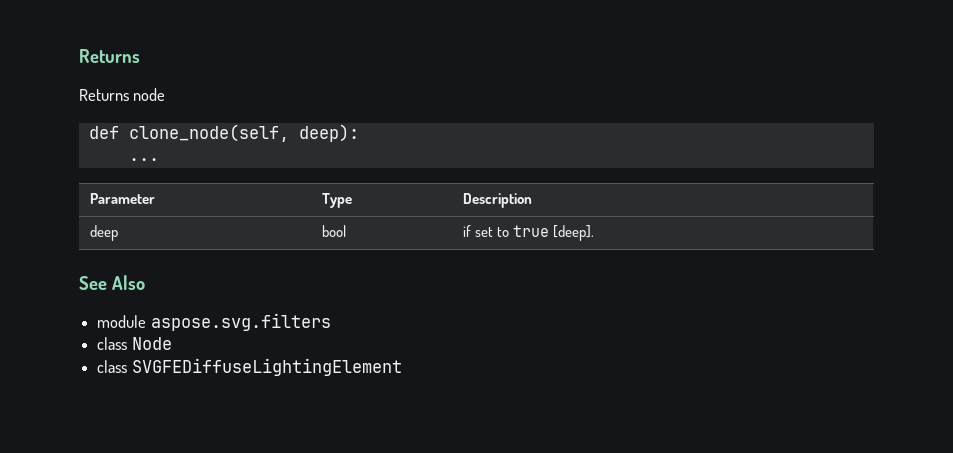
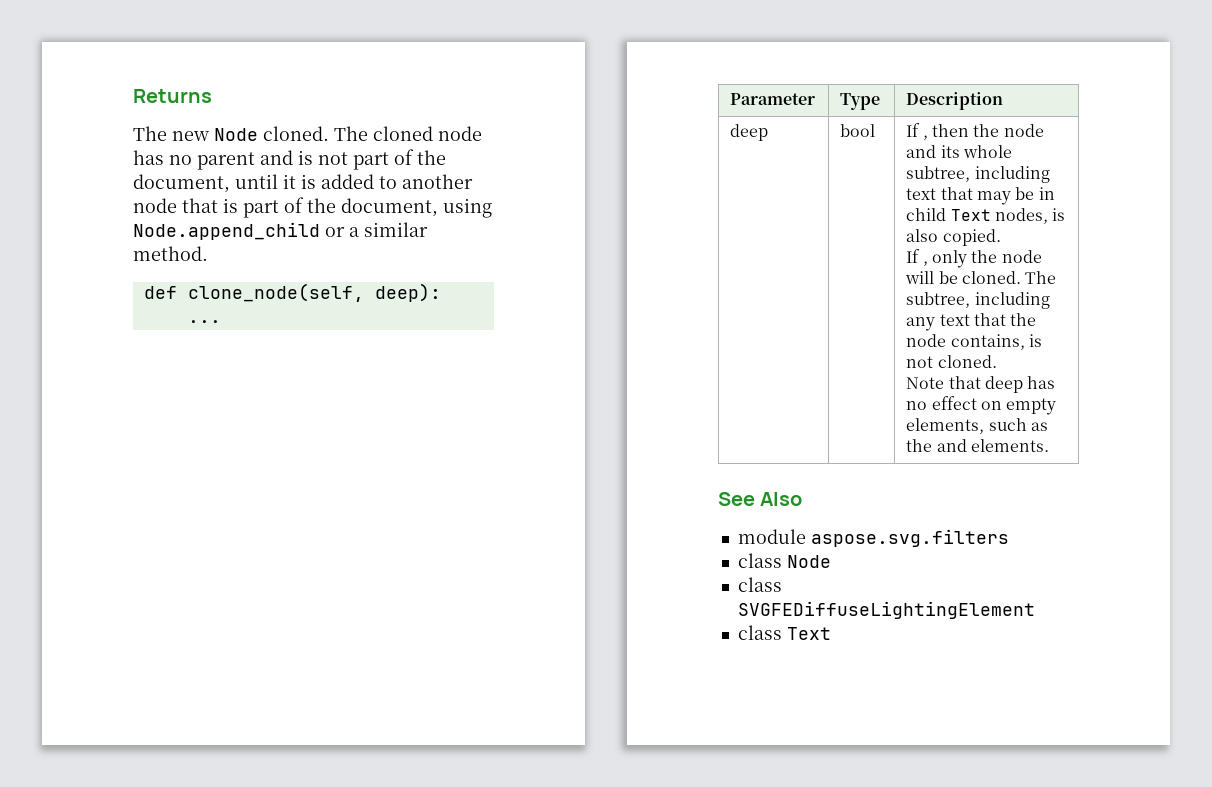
[79,88,166,101] Returns node -> [133,126,482,141] [133,149,446,170] [133,174,473,193] [133,197,492,218] [133,222,428,240] [133,246,208,261] The new Node cloned. The cloned node has no parent and is not part of the document, until it is added to another node that is part of the document, using Node.append_child or a similar method.
[463,225,595,241] if set to true [deep]. -> [906,123,1044,140] [906,145,1012,158] [906,166,1050,183] [906,187,1055,205] [906,208,1066,224] [906,229,1001,246] [906,249,1042,268] [905,271,1057,284] [906,292,1050,309] [906,313,1037,331] [906,334,1042,350] [906,355,997,368] [906,376,1056,393] [906,396,1057,415] [906,418,1048,434] [906,439,1049,452] If , then the node and its whole subtree, including text that may be in child Text nodes, is also copied. // If , only the node will be cloned. The subtree, including any text that the node contains, is not cloned. // Note that deep has no effect on empty elements, such as the and elements.
(402, 367) none -> [737,625,831,640] // class Text

